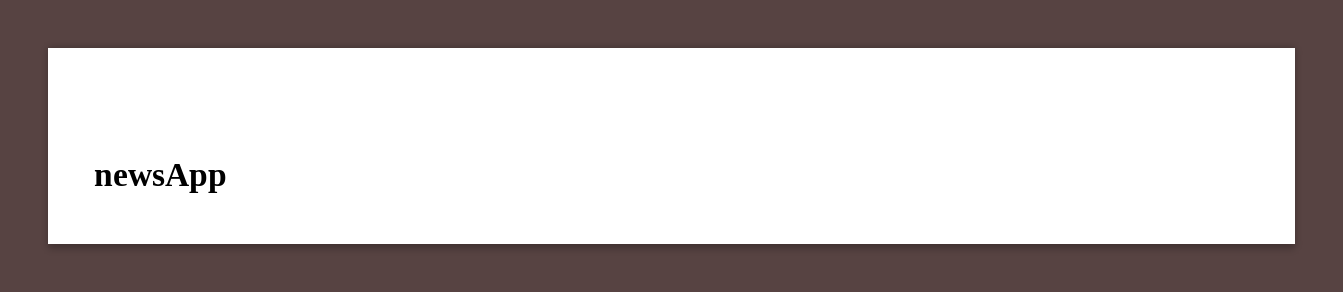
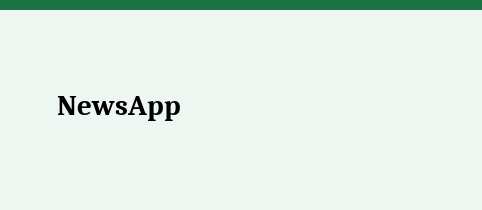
[94,164,227,193] newsApp -> [57,96,181,121] NewsApp

